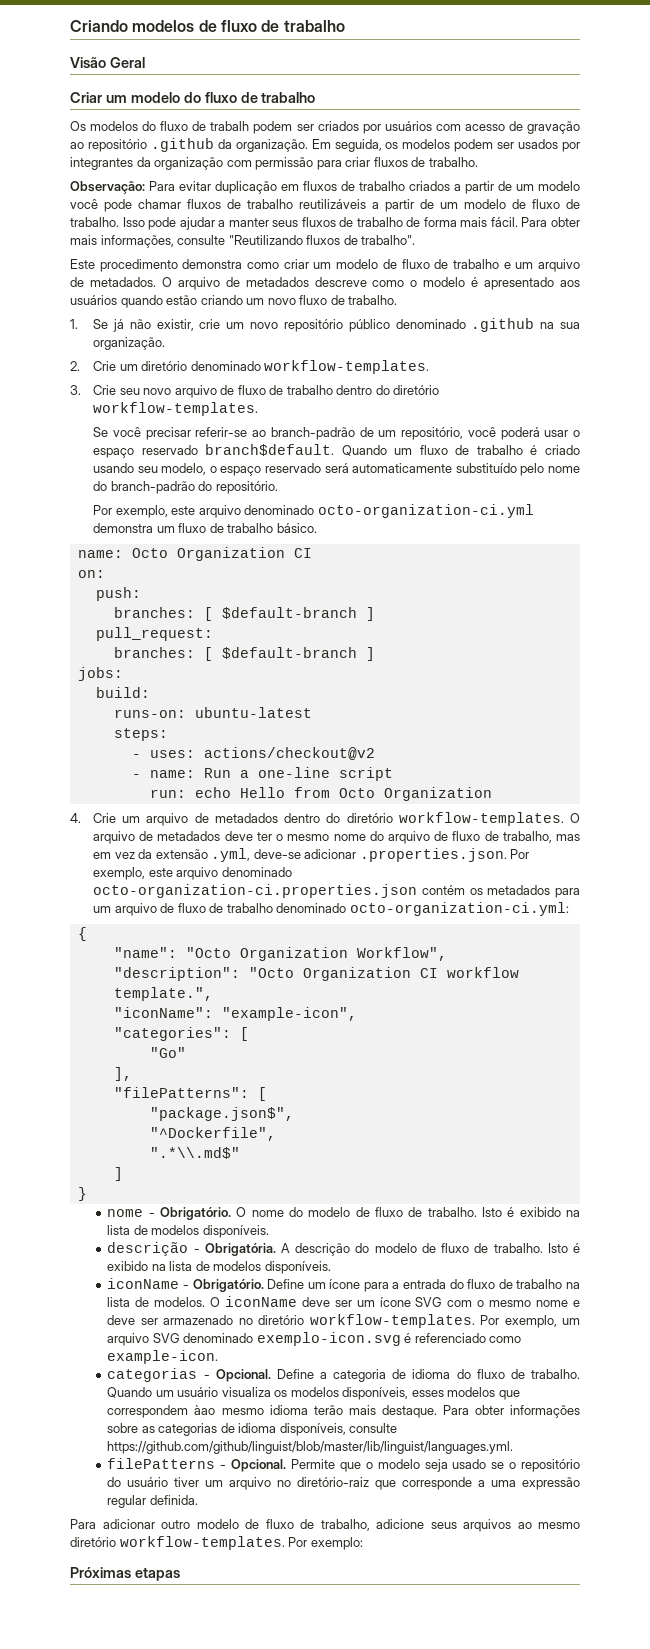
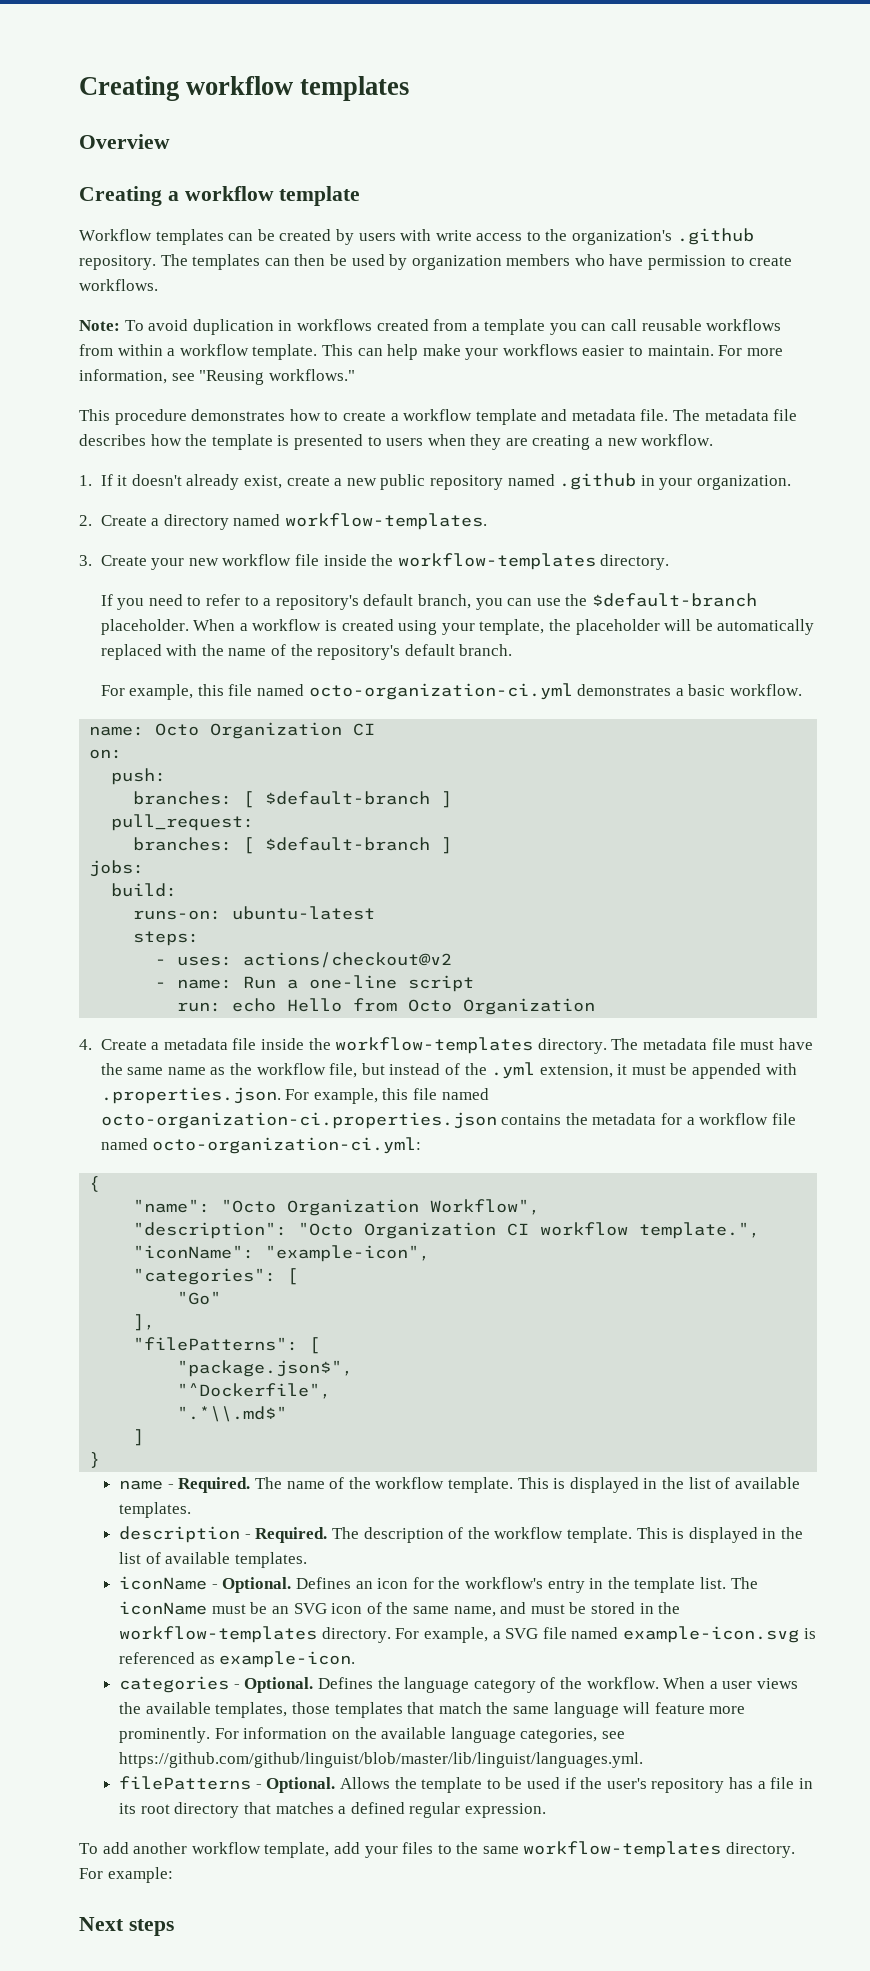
[70,20,345,32] [70,57,145,68] [70,92,316,103] [70,121,580,134] [70,138,581,152] [70,157,478,170] [70,181,580,194] [70,199,580,212] [70,217,581,230] [70,235,416,248] [70,259,580,272] [70,277,581,290] [70,295,398,308] [70,318,580,332] [93,337,166,350] [70,360,430,374] [70,385,440,398] [93,402,259,416] [93,427,581,440] [93,444,580,458] [93,463,580,476] [93,481,278,494] [93,504,534,518] [93,523,317,533] Criando modelos de fluxo de trabalho // Visão Geral // Criar um modelo do fluxo de trabalho // Os modelos do fluxo de trabalh podem ser criados por usuários com acesso de gravação ao repositório .github da organização. Em seguida, os modelos podem ser usados por integrantes da organização com permissão para criar fluxos de trabalho. // Observação: Para evitar duplicação em fluxos de trabalho criados a partir de um modelo você pode chamar fluxos de trabalho reutilizáveis a partir de um modelo de fluxo de trabalho. Isso pode ajudar a manter seus fluxos de trabalho de forma mais fácil. Para obter mais informações, consulte "Reutilizando fluxos de trabalho". // Este procedimento demonstra como criar um modelo de fluxo de trabalho e um arquivo de metadados. O arquivo de metadados descreve como o modelo é apresentado aos usuários quando estão criando um novo fluxo de trabalho. // 1. Se já não existir, crie um novo repositório público denominado .github na sua organização. // 2. Crie um diretório denominado workflow-templates. // 3. Crie seu novo arquivo de fluxo de trabalho dentro do diretório workflow-templates. // Se você precisar referir-se ao branch-padrão de um repositório, você poderá usar o espaço reservado branch$default. Quando um fluxo de trabalho é criado usando seu modelo, o espaço reservado será automaticamente substituído pelo nome do branch-padrão do repositório. // Por exemplo, este arquivo denominado octo-organization-ci.yml demonstra um fluxo de trabalho básico. -> [79,76,410,101] [79,134,170,149] [79,186,361,206] [79,228,754,245] [79,254,793,270] [79,279,158,291] [79,319,782,335] [79,344,783,360] [79,369,355,385] [79,409,798,425] [79,434,714,450] [79,473,791,490] [79,513,487,530] [79,553,670,570] [100,593,757,610] [100,619,815,635] [100,644,513,660] [100,683,802,700] Creating workflow templates // Overview // Creating a workflow template // Workflow templates can be created by users with write access to the organization's .github repository. The templates can then be used by organization members who have permission to create workflows. // Note: To avoid duplication in workflows created from a template you can call reusable workflows from within a workflow template. This can help make your workflows easier to maintain. For more information, see "Reusing workflows." // This procedure demonstrates how to create a workflow template and metadata file. The metadata file describes how the template is presented to users when they are creating a new workflow. // 1. If it doesn't already exist, create a new public repository named .github in your organization. // 2. Create a directory named workflow-templates. // 3. Create your new workflow file inside the workflow-templates directory. // If you need to refer to a repository's default branch, you can use the $default-branch placeholder. When a workflow is created using your template, the placeholder will be automatically replaced with the name of the repository's default branch. // For example, this file named octo-organization-ci.yml demonstrates a basic workflow.
[93,812,580,826] [93,831,581,844] [93,848,530,862] [93,867,292,880] [93,884,580,898] [93,903,347,916] Crie um arquivo de metadados dentro do diretório workflow-templates. O arquivo de metadados deve ter o mesmo nome do arquivo de fluxo de trabalho, mas em vez da extensão .yml, deve-se adicionar .properties.json. Por exemplo, este arquivo denominado octo-organization-ci.properties.json contém os metadados para um arquivo de fluxo de trabalho denominado -> [100,1037,813,1054] [100,1062,797,1079] [100,1087,489,1104] [100,1112,796,1129] [100,1138,148,1150] Create a metadata file inside the workflow-templates directory. The metadata file must have the same name as the workflow file, but instead of the .yml extension, it must be appended with .properties.json. For example, this file named octo-organization-ci.properties.json contains the metadata for a workflow file named
[107,1207,581,1220] [107,1225,269,1238] [107,1242,580,1256] [107,1261,331,1274] [107,1278,581,1292] [107,1296,580,1307] [107,1314,580,1328] [107,1332,522,1346] [107,1350,219,1364] [107,1368,580,1382] [107,1387,520,1400] [107,1405,580,1418] [107,1423,398,1436] [107,1441,514,1454] [107,1458,581,1472] [107,1477,580,1490] [107,1495,198,1508] [70,1519,580,1532] [70,1536,363,1550] [70,1567,180,1581] nome - Obrigatório. O nome do modelo de fluxo de trabalho. Isto é exibido na lista de modelos disponíveis. // descrição - Obrigatória. A descrição do modelo de fluxo de trabalho. Isto é exibido na lista de modelos disponíveis. // iconName - Obrigatório. Define um ícone para a entrada do fluxo de trabalho na lista de modelos. O iconName deve ser um ícone SVG com o mesmo nome e deve ser armazenado no diretório workflow-templates. Por exemplo, um arquivo SVG denominado exemplo-icon.svg é referenciado como example-icon. // categorias - Opcional. Define a categoria de idioma do fluxo de trabalho. Quando um usuário visualiza os modelos disponíveis, esses modelos que correspondem àao mesmo idioma terão mais destaque. Para obter informações sobre as categorias de idioma disponíveis, consulte https://github.com/github/linguist/blob/master/lib/linguist/languages.yml. // filePatterns - Opcional. Permite que o modelo seja usado se o repositório do usuário tiver um arquivo no diretório-raiz que corresponde a uma expressão regular definida. // Para adicionar outro modelo de fluxo de trabalho, adicione seus arquivos ao mesmo diretório workflow-templates. Por exemplo: // Próximas etapas -> [119,1477,800,1493] [119,1502,192,1518] [119,1526,803,1543] [119,1552,308,1568] [119,1576,758,1593] [119,1601,681,1617] [119,1626,816,1643] [119,1651,356,1668] [119,1676,798,1693] [119,1702,746,1718] [119,1727,626,1743] [119,1752,644,1768] [119,1776,813,1793] [119,1802,547,1818] [79,1841,796,1858] [79,1867,173,1883] [79,1917,174,1936] name - Required. The name of the workflow template. This is displayed in the list of available templates. // description - Required. The description of the workflow template. This is displayed in the list of available templates. // iconName - Optional. Defines an icon for the workflow's entry in the template list. The iconName must be an SVG icon of the same name, and must be stored in the workflow-templates directory. For example, a SVG file named example-icon.svg is referenced as example-icon. // categories - Optional. Defines the language category of the workflow. When a user views the available templates, those templates that match the same language will feature more prominently. For information on the available language categories, see https://github.com/github/linguist/blob/master/lib/linguist/languages.yml. // filePatterns - Optional. Allows the template to be used if the user's repository has a file in its root directory that matches a defined regular expression. // To add another workflow template, add your files to the same workflow-templates directory. For example: // Next steps

